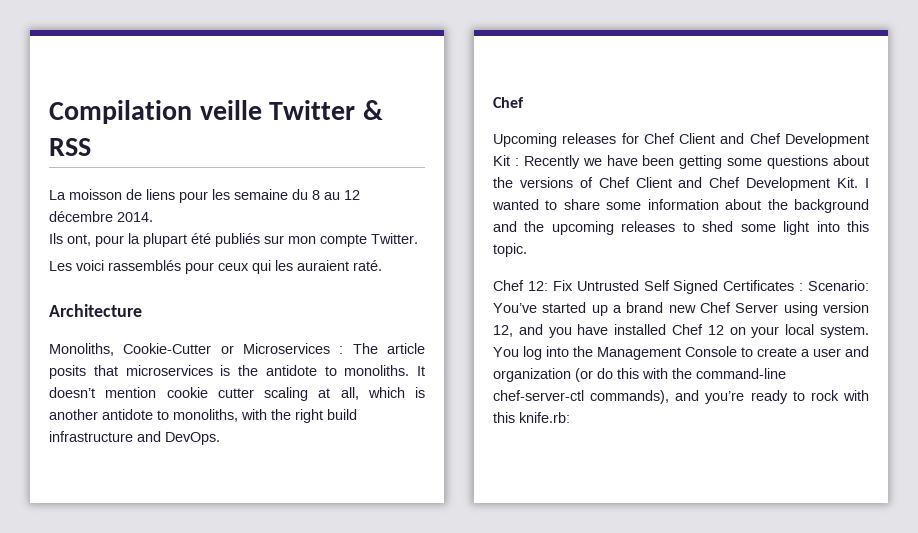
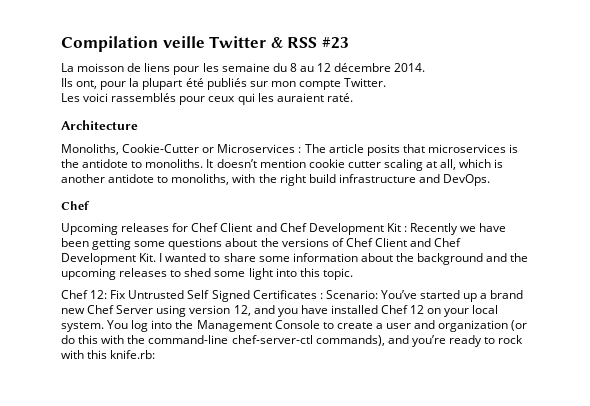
(91, 147) none -> [321,37,349,49] #23

